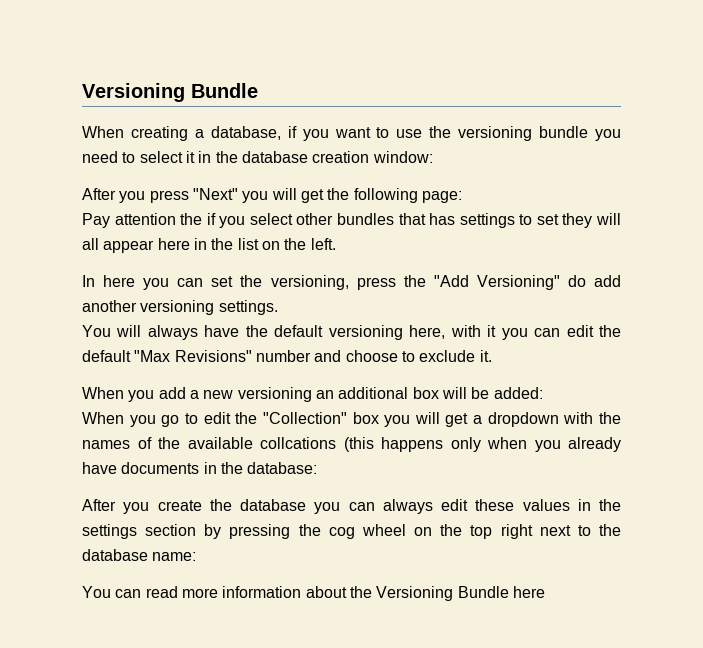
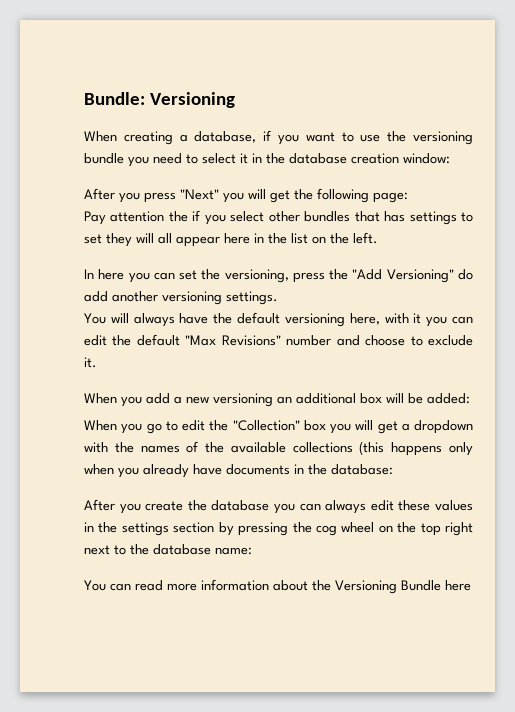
[82,83,258,102] Versioning Bundle -> [84,92,235,108] Bundle: Versioning
[260,437,336,449] collcations -> [292,442,353,453] collections

